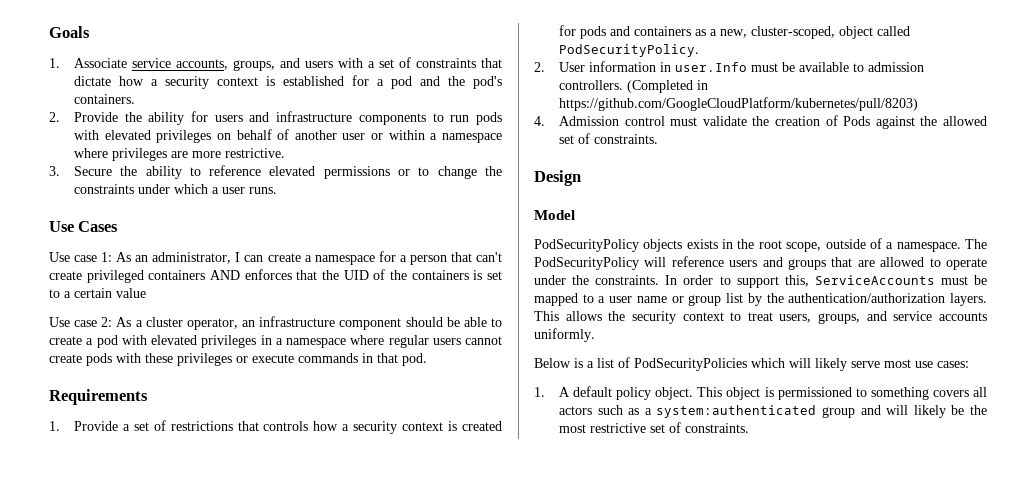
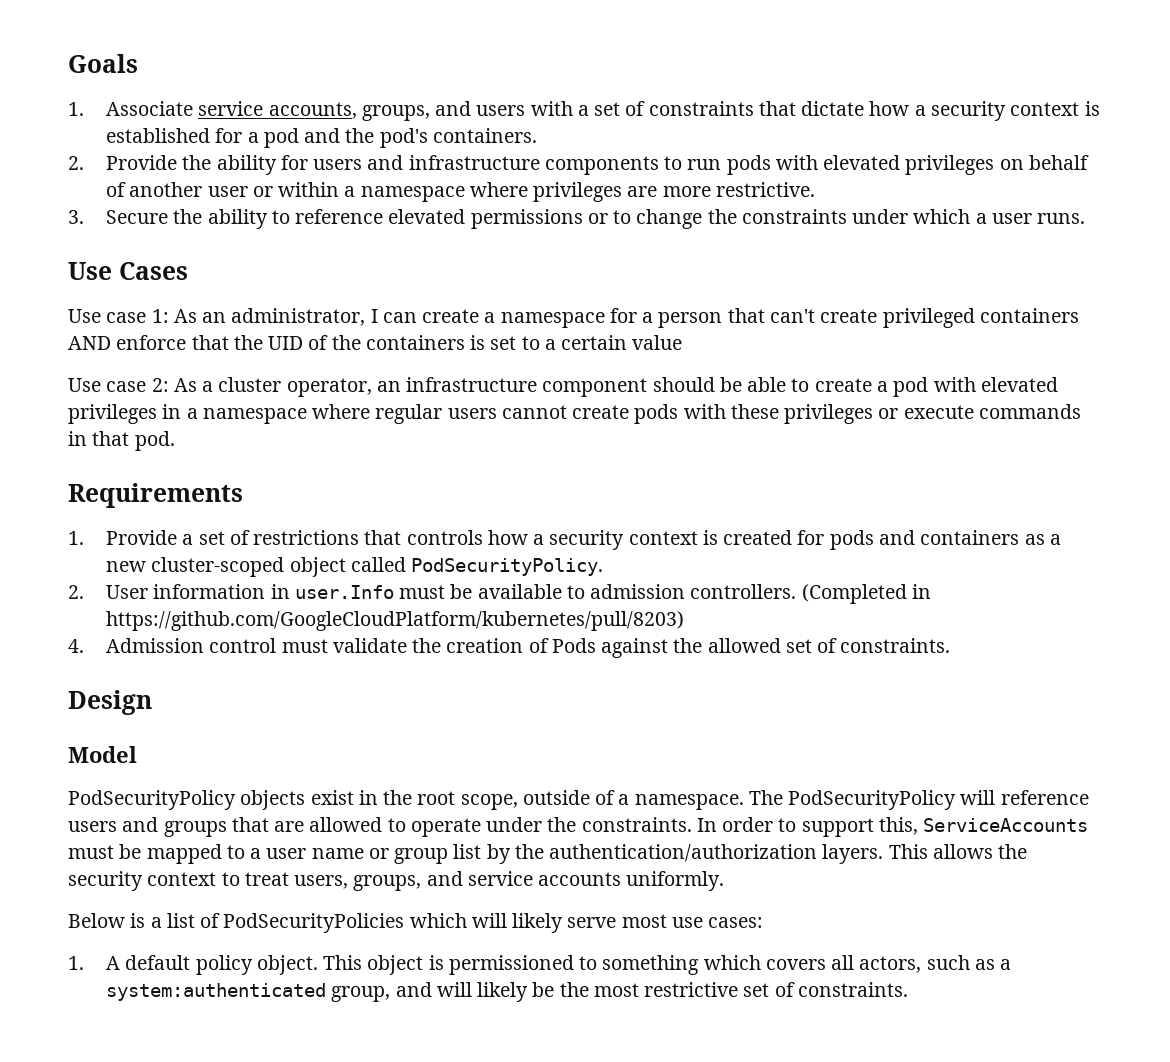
[244,269,292,280] enforces -> [116,335,187,350] enforce
[719,26,835,39] new, cluster-scoped, -> [106,557,285,577] new cluster-scoped
[686,239,718,249] exists -> [310,790,354,805] exist
(929, 393) none -> [703,955,761,970] which
[558,406,592,415] actors -> [859,956,922,973] actors,
[821,407,855,418] group -> [331,986,391,1002] group,

